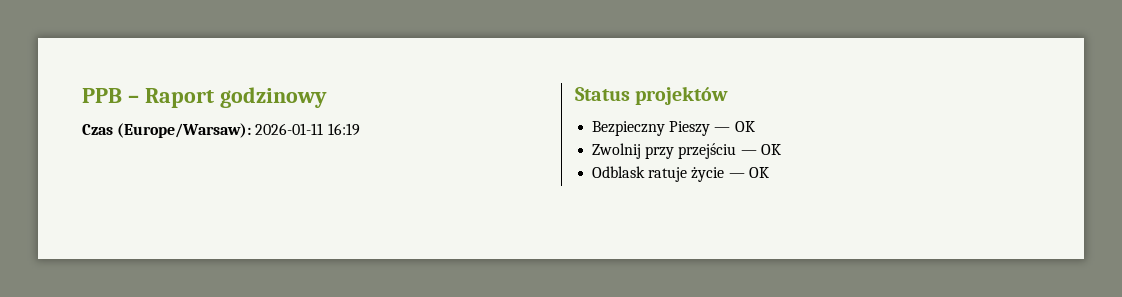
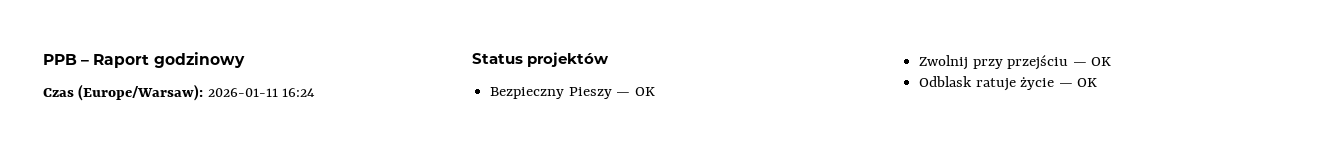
[327,123,360,136] 16:19 -> [282,88,316,97] 16:24

